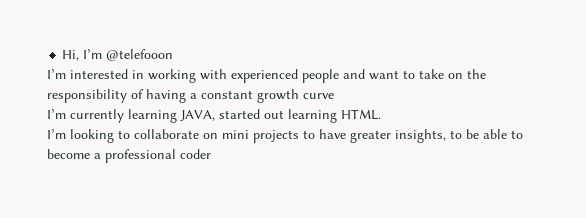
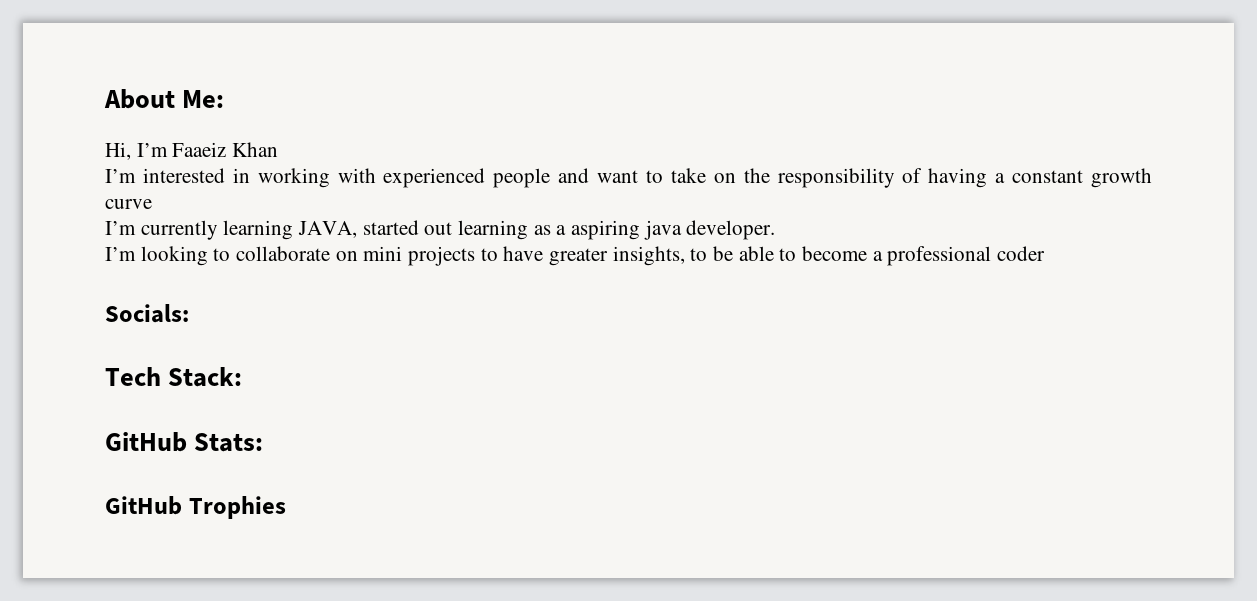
[62,49,174,61] Hi, I’m @telefooon -> [104,89,225,109] [105,142,279,160] About Me: // Hi, I’m Faaeiz Khan
[341,109,381,120] HTML. -> [533,220,776,240] as a aspiring java developer.
(211, 154) none -> [105,304,189,323] [105,367,243,387] [105,432,264,452] [105,496,286,519] // Socials: // Tech Stack: // GitHub Stats: // GitHub Trophies

